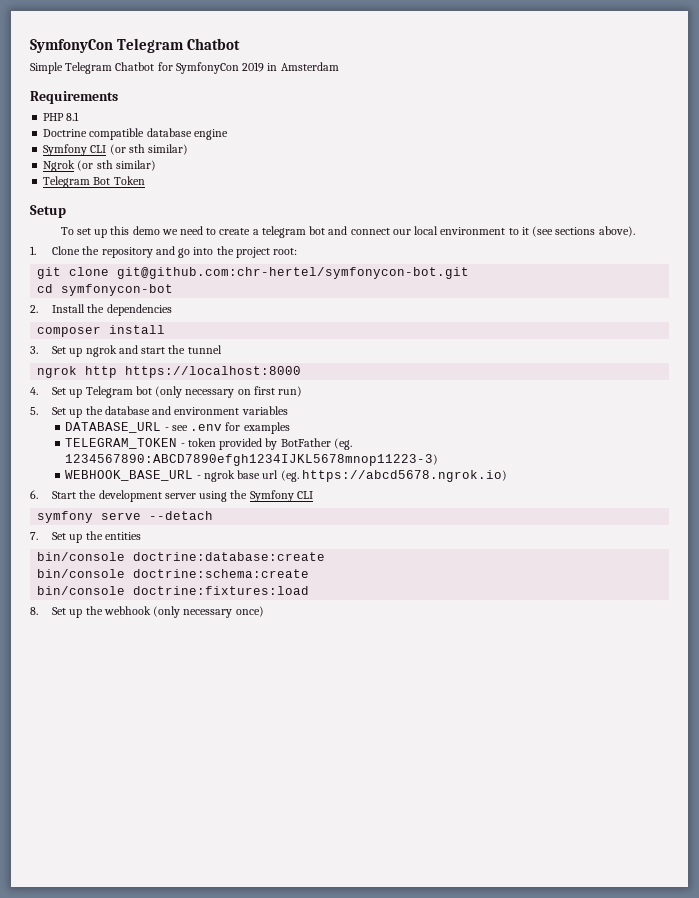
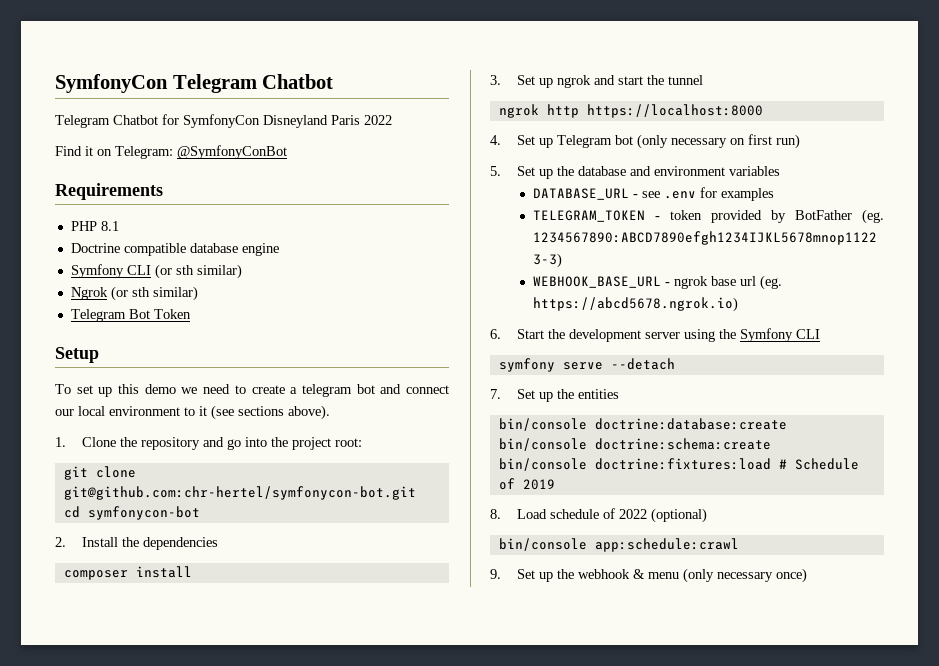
[30,62,63,74] Simple -> (334, 81) none
[242,62,339,72] 2019 in Amsterdam -> [263,115,392,128] [55,145,287,159] Disneyland Paris 2022 // Find it on Telegram: @SymfonyConBot
[30,607,38,615] // 8. -> [778,458,859,470] [498,478,555,490] [490,508,707,523] [498,538,739,552] [490,569,501,579] # Schedule of 2019 // 8. Load schedule of 2022 (optional) // bin/console app:schedule:crawl // 9.
(151, 610) none -> [632,569,679,579] & menu

